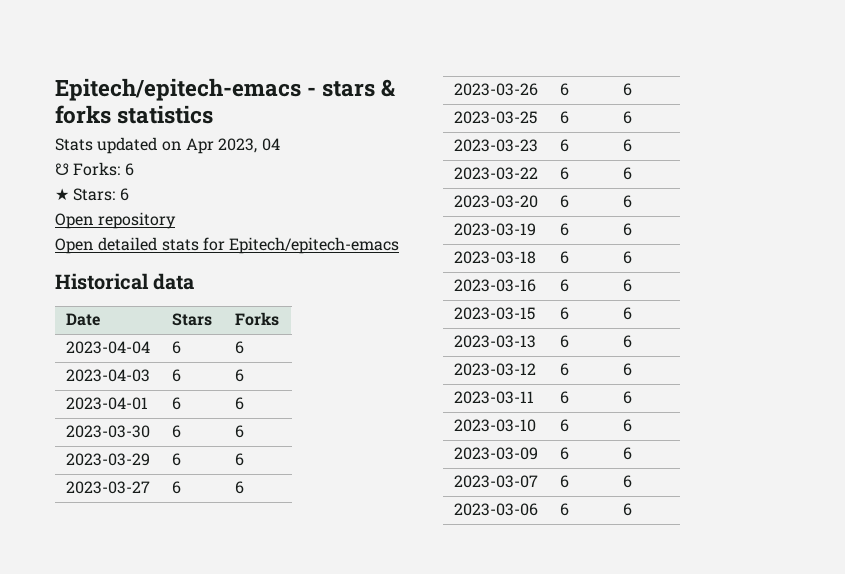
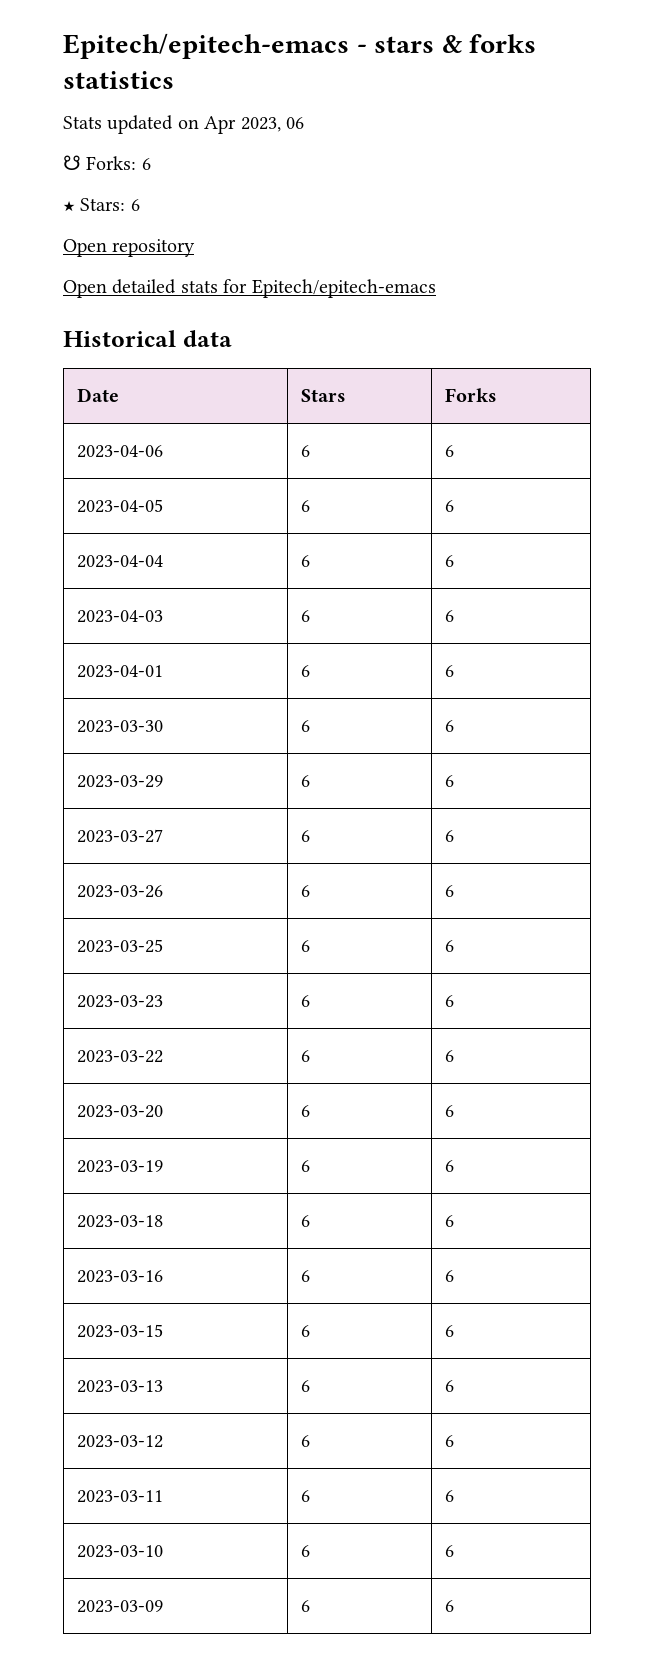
[261,138,280,151] 04 -> [286,117,304,129] 06
(279, 319) none -> [76,445,163,458] [300,445,310,457] [444,445,454,457] [76,499,163,513] [300,500,310,512] [444,500,454,512] // 2023-04-06 | 6 | 6 // 2023-04-05 | 6 | 6
[453,475,538,488] [559,475,569,488] [622,475,632,488] [453,503,538,516] [559,503,569,516] [622,503,632,516] // 2023-03-07 | 6 | 6 // 2023-03-06 | 6 | 6 -> (454, 1606) none

